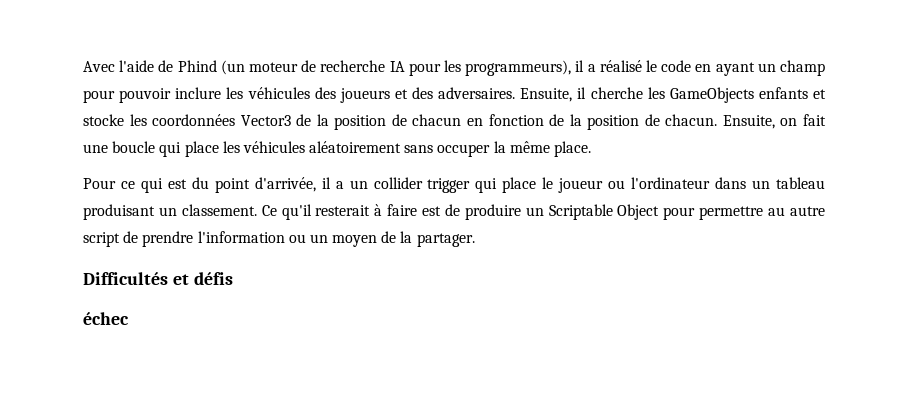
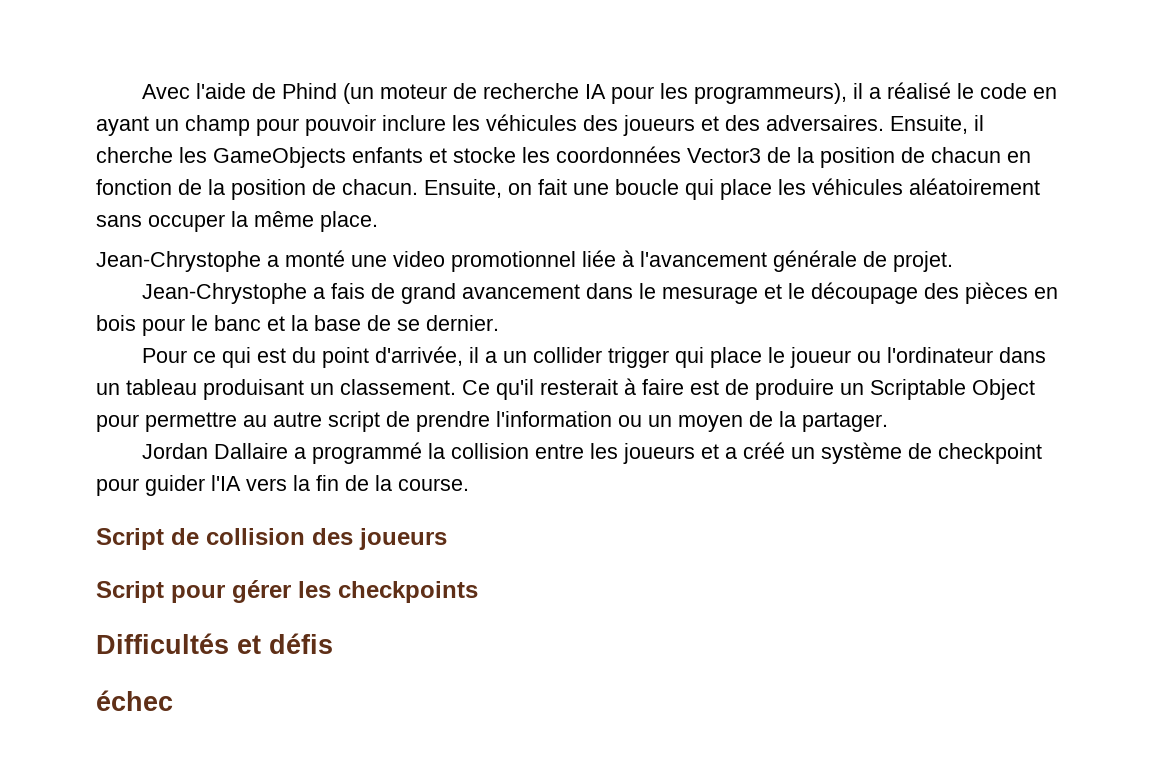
(592, 149) none -> [96,250,953,272] [141,282,1058,304] [96,315,499,336] // Jean-Chrystophe a monté une video promotionnel liée à l'avancement générale de projet. // Jean-Chrystophe a fais de grand avancement dans le mesurage et le découpage des pièces en bois pour le banc et la base de se dernier.
(475, 240) none -> [141,442,1042,464] [96,475,469,496] [96,528,447,550] [96,580,478,603] // Jordan Dallaire a programmé la collision entre les joueurs et a créé un système de checkpoint pour guider l'IA vers la fin de la course. // Script de collision des joueurs // Script pour gérer les checkpoints

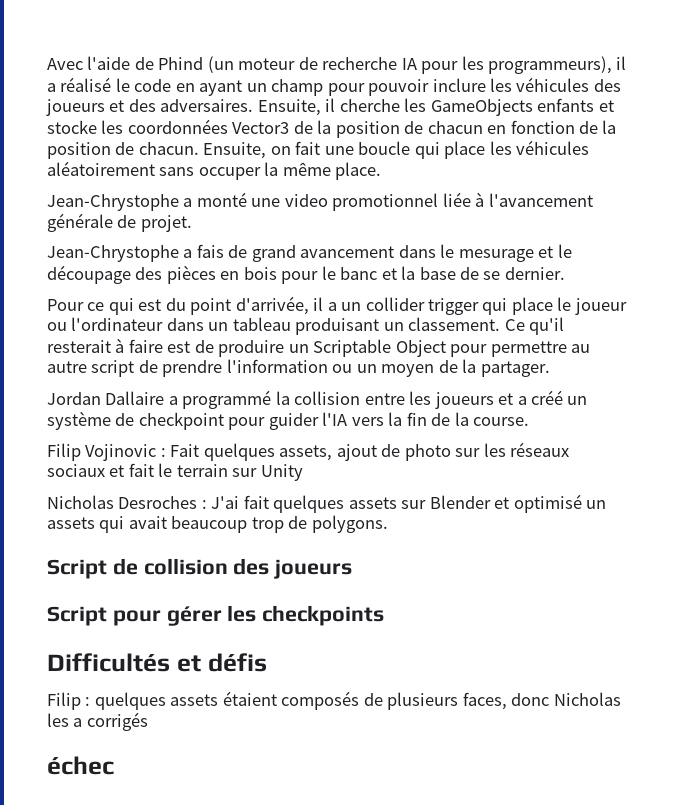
(469, 484) none -> [47,442,570,461] [47,463,303,481] [47,494,607,513] [47,515,388,533] // Filip Vojinovic : Fait quelques assets, ajout de photo sur les réseaux sociaux et fait le terrain sur Unity // Nicholas Desroches : J'ai fait quelques assets sur Blender et optimisé un assets qui avait beaucoup trop de polygons.
(333, 643) none -> [47,691,621,710] [47,712,148,731] // Filip : quelques assets étaient composés de plusieurs faces, donc Nicholas les a corrigés

